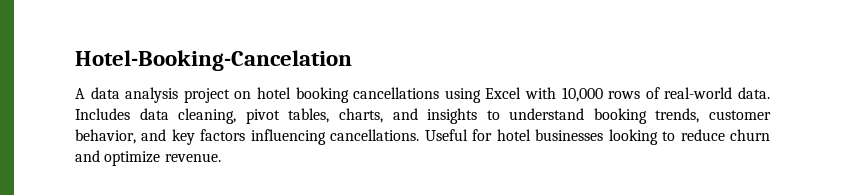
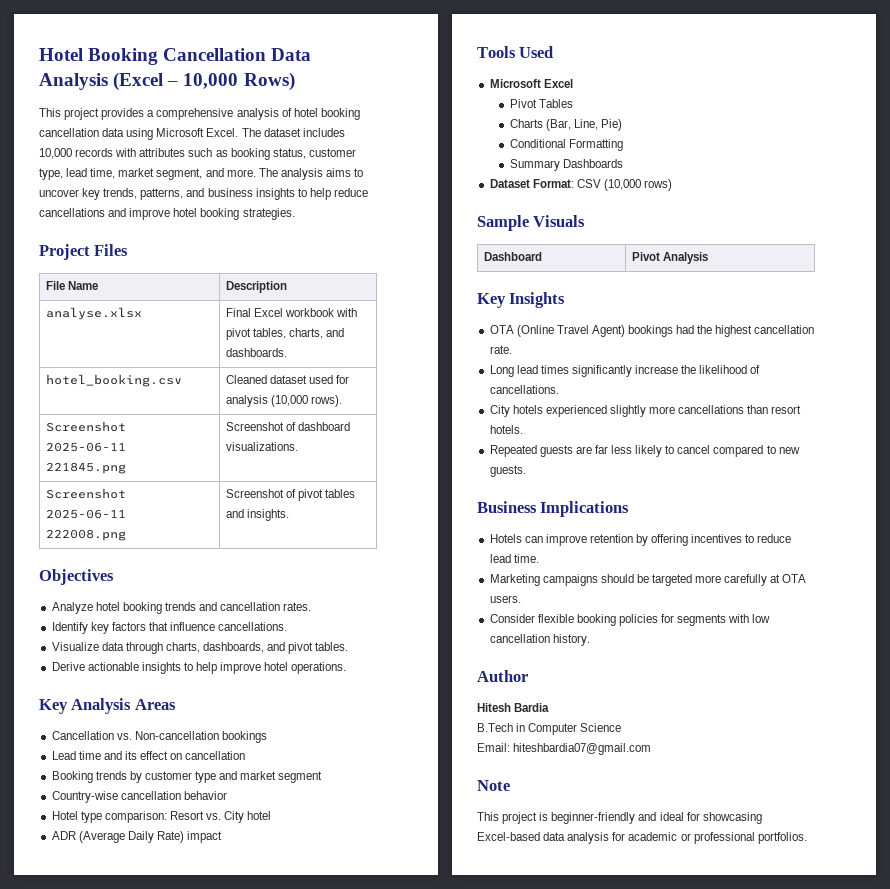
[75,50,352,71] [75,87,771,103] [75,108,771,124] [75,129,770,145] [75,150,221,166] Hotel-Booking-Cancelation // A data analysis project on hotel booking cancellations using Excel with 10,000 rows of real-world data. Includes data cleaning, pivot tables, charts, and insights to understand booking trends, customer behavior, and key factors influencing cancellations. Useful for hotel businesses looking to reduce churn and optimize revenue. -> [39,48,312,65] [39,72,295,91] [39,108,360,120] [39,128,345,140] [39,148,356,160] [39,168,364,180] [39,188,368,200] [39,208,295,220] [39,244,129,260] [45,281,98,290] [225,281,287,293] [45,307,142,320] [225,308,357,317] [225,328,344,340] [225,348,287,357] [45,374,182,387] [225,375,349,384] [225,395,342,407] [45,421,126,432] [45,442,126,452] [45,462,126,474] [225,422,350,431] [225,442,298,451] [45,488,126,499] [45,509,126,519] [45,529,126,541] [225,489,355,501] [225,509,289,521] [39,569,114,585] [51,602,312,614] [51,622,288,634] [51,642,349,654] [51,662,347,674] [39,698,176,714] [51,731,267,743] [51,751,246,760] [51,771,323,783] [51,791,227,803] [51,811,272,823] [51,831,223,843] [477,46,554,58] [489,79,573,88] [509,99,573,108] [509,119,623,131] [509,139,623,151] [509,159,623,171] [489,179,673,191] [477,215,586,231] [483,252,542,261] [631,252,708,264] [477,292,566,308] [489,325,815,337] [489,345,512,354] [489,365,761,377] [489,385,559,394] [489,405,802,417] [489,425,523,434] [489,445,800,457] [489,465,526,477] [477,501,630,517] [489,534,792,546] [489,554,539,563] [489,574,807,586] [489,595,521,603] [489,614,771,626] [489,634,590,646] [477,670,528,682] [477,703,550,712] [477,723,622,735] [477,743,652,755] [477,780,510,791] [477,812,762,824] [477,832,807,844] Hotel Booking Cancellation Data Analysis (Excel – 10,000 Rows) // This project provides a comprehensive analysis of hotel booking cancellation data using Microsoft Excel. The dataset includes 10,000 records with attributes such as booking status, customer type, lead time, market segment, and more. The analysis aims to uncover key trends, patterns, and business insights to help reduce cancellations and improve hotel booking strategies. // Project Files // File Name | Description // analyse.xlsx | Final Excel workbook with pivot tables, charts, and dashboards. // hotel_booking.csv | Cleaned dataset used for analysis (10,000 rows). // Screenshot 2025-06-11 221845.png | Screenshot of dashboard visualizations. // Screenshot 2025-06-11 222008.png | Screenshot of pivot tables and insights. // Objectives // Analyze hotel booking trends and cancellation rates. // Identify key factors that influence cancellations. // Visualize data through charts, dashboards, and pivot tables. // Derive actionable insights to help improve hotel operations. // Key Analysis Areas // Cancellation vs. Non-cancellation bookings // Lead time and its effect on cancellation // Booking trends by customer type and market segment // Country-wise cancellation behavior // Hotel type comparison: Resort vs. City hotel // ADR (Average Daily Rate) impact // Tools Used // Microsoft Excel // Pivot Tables // Charts (Bar, Line, Pie) // Conditional Formatting // Summary Dashboards // Dataset Format: CSV (10,000 rows) // Sample Visuals // Dashboard | Pivot Analysis // Key Insights // OTA (Online Travel Agent) bookings had the highest cancellation rate. // Long lead times significantly increase the likelihood of cancellations. // City hotels experienced slightly more cancellations than resort hotels. // Repeated guests are far less likely to cancel compared to new guests. // Business Implications // Hotels can improve retention by offering incentives to reduce lead time. // Marketing campaigns should be targeted more carefully at OTA users. // Consider flexible booking policies for segments with low cancellation history. // Author // Hitesh Bardia // B.Tech in Computer Science // Email: hiteshbardia07@gmail.com // Note // This project is beginner-friendly and ideal for showcasing Excel-based data analysis for academic or professional portfolios.

